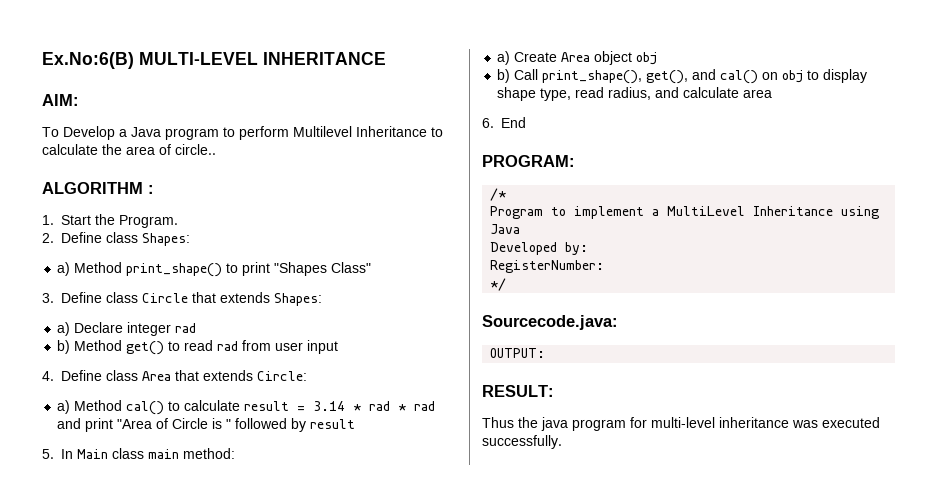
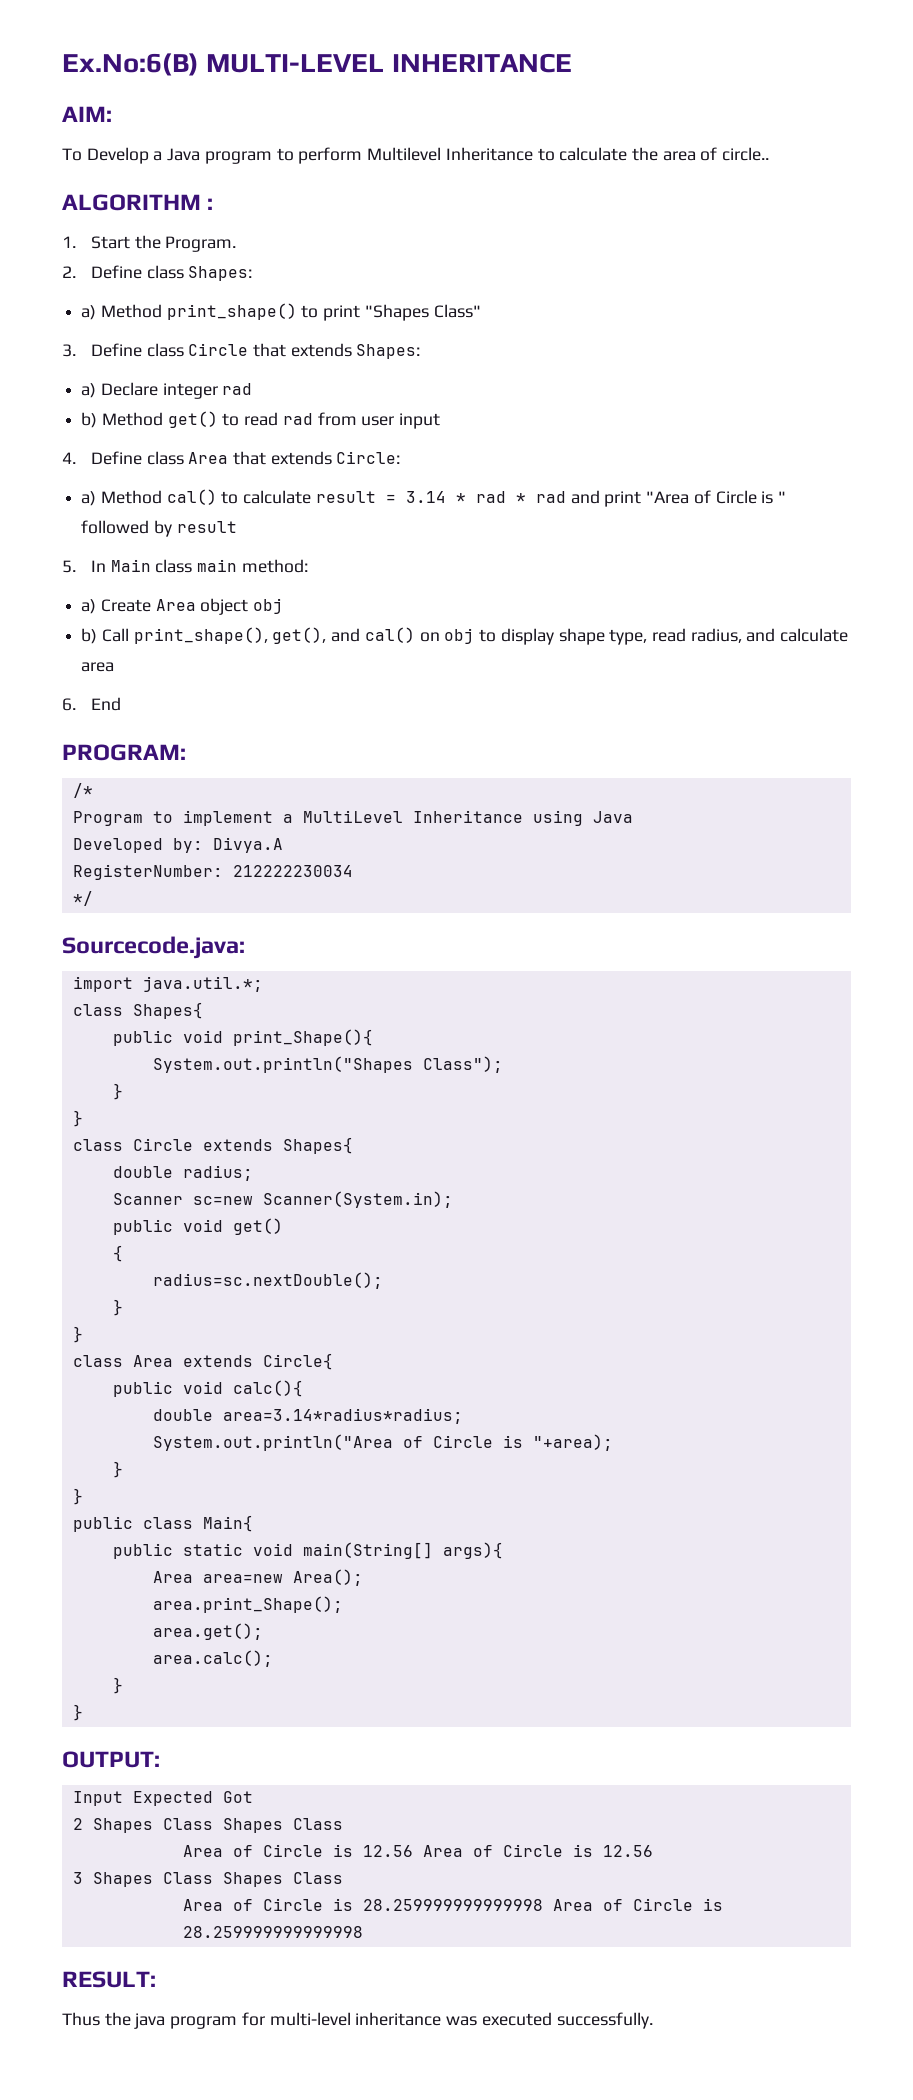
(589, 248) none -> [212,837,283,853] Divya.A
(605, 266) none -> [232,865,353,877] 212222230034
[490,348,546,358] OUTPUT: -> [72,976,263,992] [72,1002,203,1019] [112,1029,373,1046] [152,1056,503,1073] [112,1083,123,1100] [72,1110,83,1127] [72,1137,353,1154] [112,1165,253,1181] [112,1191,453,1208] [112,1218,283,1235] [112,1245,123,1262] [152,1272,383,1289] [112,1299,123,1316] [72,1326,83,1343] [72,1353,333,1370] [112,1380,303,1397] [152,1408,463,1424] [152,1434,613,1451] [112,1461,123,1478] [72,1488,83,1505] [72,1515,253,1532] [112,1542,503,1559] [152,1569,363,1586] [152,1596,343,1613] [152,1623,263,1640] [152,1650,273,1667] [112,1677,123,1694] [72,1704,83,1721] [62,1751,160,1768] [72,1791,253,1806] [72,1818,343,1833] [182,1844,653,1857] [72,1872,343,1887] [182,1898,723,1911] [182,1926,363,1938] import java.util.*; // class Shapes{ // public void print_Shape(){ // System.out.println("Shapes Class"); // } // } // class Circle extends Shapes{ // double radius; // Scanner sc=new Scanner(System.in); // public void get() // { // radius=sc.nextDouble(); // } // } // class Area extends Circle{ // public void calc(){ // double area=3.14*radius*radius; // System.out.println("Area of Circle is "+area); // } // } // public class Main{ // public static void main(String[] args){ // Area area=new Area(); // area.print_Shape(); // area.get(); // area.calc(); // } // } // OUTPUT: // Input Expected Got // 2 Shapes Class Shapes Class // Area of Circle is 12.56 Area of Circle is 12.56 // 3 Shapes Class Shapes Class // Area of Circle is 28.259999999999998 Area of Circle is 28.259999999999998

